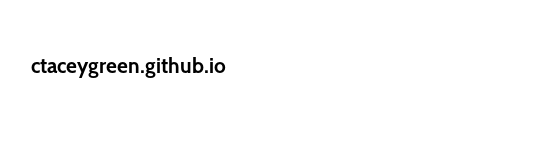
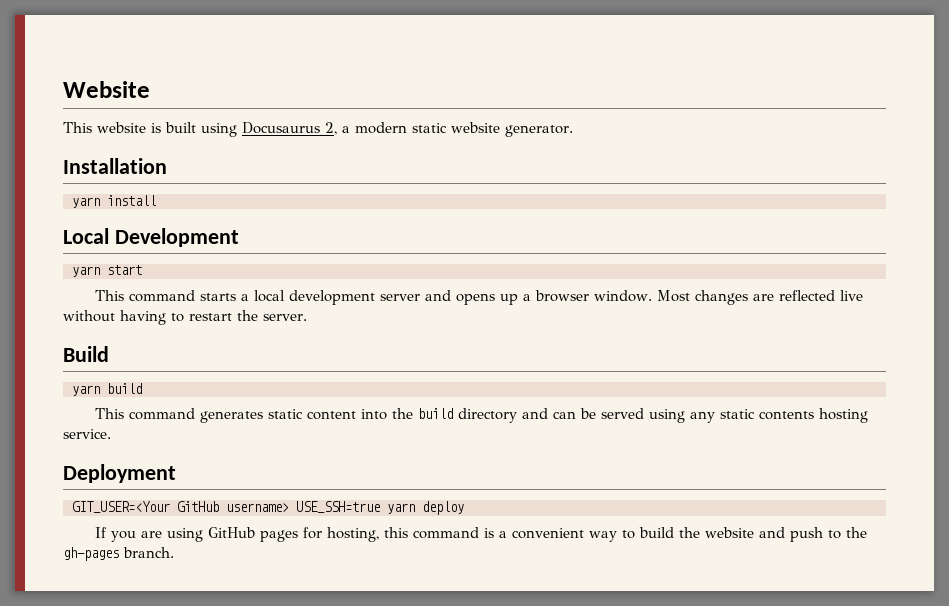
[31,57,226,78] ctaceygreen.github.io -> [63,81,150,98] [63,122,573,137] [63,158,167,174] [72,195,156,208] [63,228,239,247] [72,265,142,277] [94,290,863,305] [63,310,307,325] [63,346,109,362] [72,383,142,396] [94,408,868,423] [63,429,111,439] [63,464,176,483] [72,501,464,515] [94,527,867,542] [63,547,174,561] Website // This website is built using Docusaurus 2, a modern static website generator. // Installation // yarn install // Local Development // yarn start // This command starts a local development server and opens up a browser window. Most changes are reflected live without having to restart the server. // Build // yarn build // This command generates static content into the build directory and can be served using any static contents hosting service. // Deployment // GIT_USER=<Your GitHub username> USE_SSH=true yarn deploy // If you are using GitHub pages for hosting, this command is a convenient way to build the website and push to the gh-pages branch.

